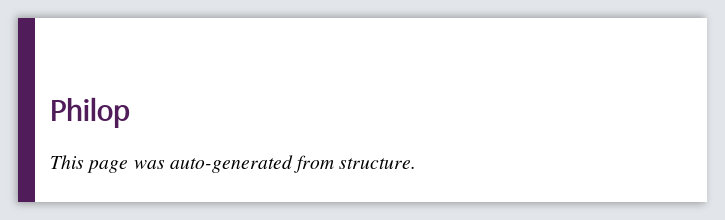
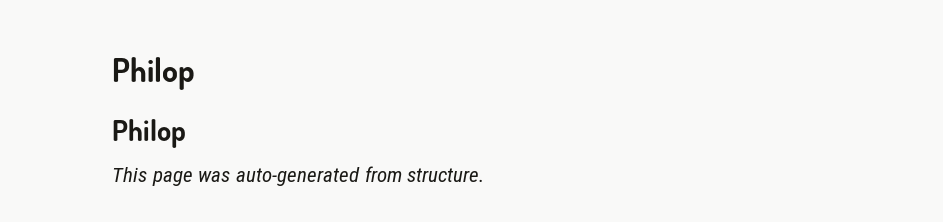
[50,97,130,128] Philop -> [112,57,195,90] [112,119,186,148] Philop // Philop

